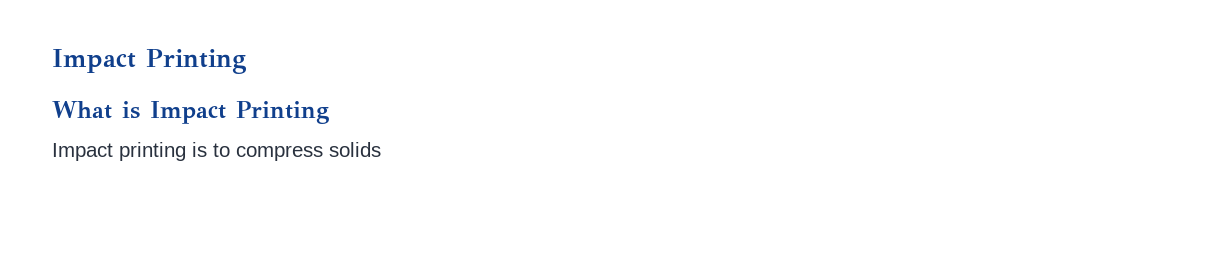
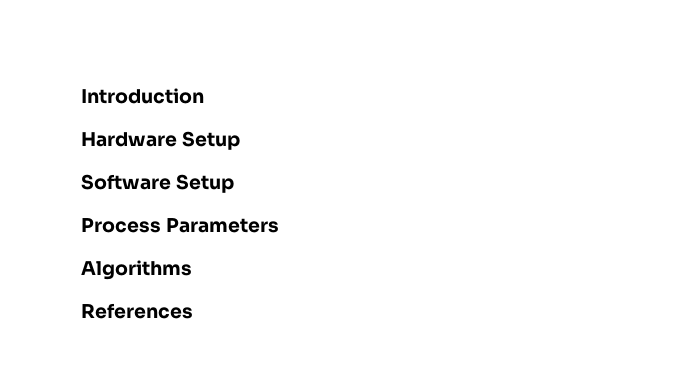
[52,49,247,74] [52,101,329,124] [52,142,381,161] Impact Printing // What is Impact Printing // Impact printing is to compress solids -> [81,88,204,104] [81,131,241,150] [81,174,235,193] [81,218,280,233] [81,260,192,280] [81,303,193,319] Introduction // Hardware Setup // Software Setup // Process Parameters // Algorithms // References

